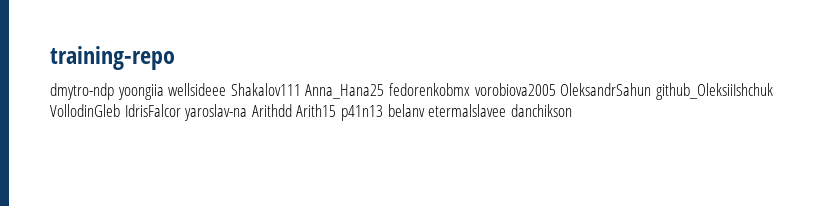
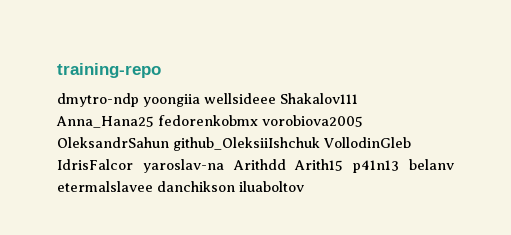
(572, 110) none -> [239,181,304,192] iluaboltov

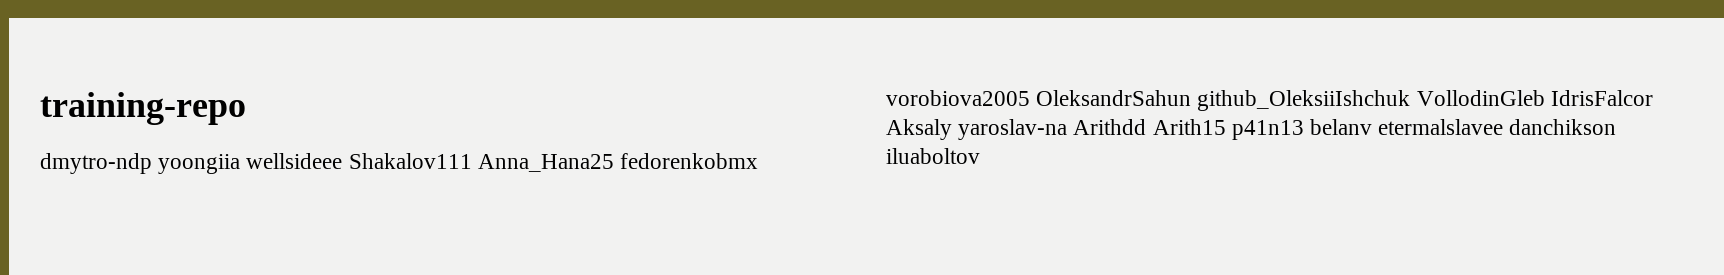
(133, 164) none -> [886,119,952,140] Aksaly

